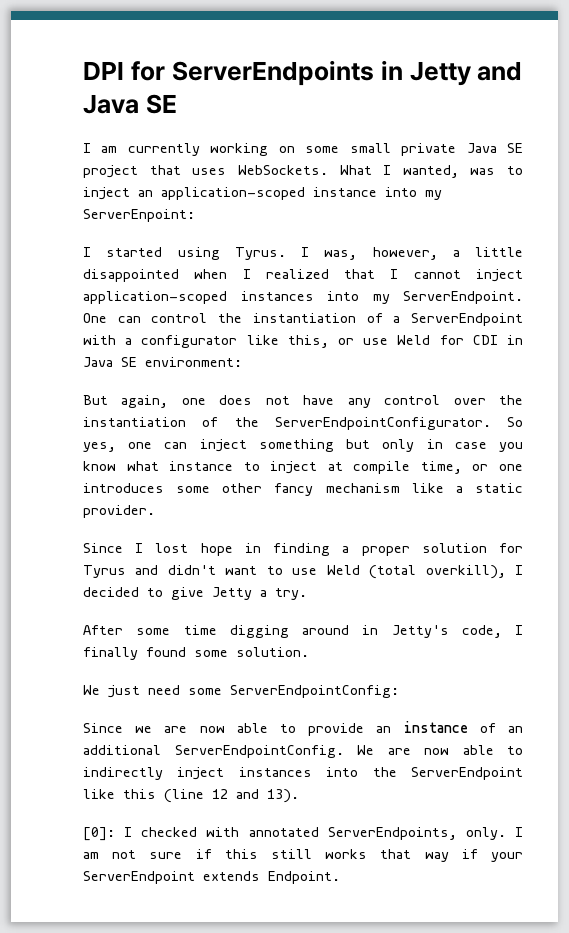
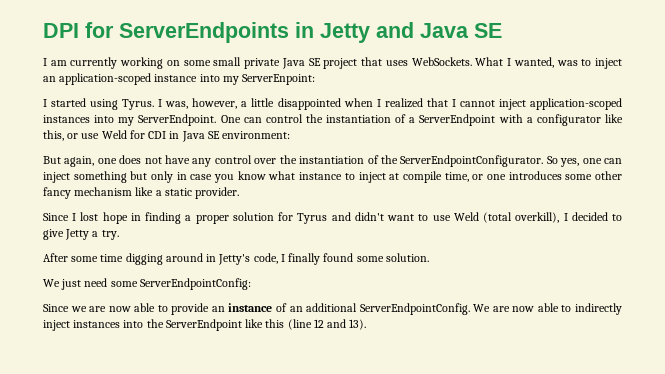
[83,827,523,841] [83,849,523,862] [83,871,340,884] // [0]: I checked with annotated ServerEndpoints, only. I am not sure if this still works that way if your ServerEndpoint extends Endpoint. -> (367, 324) none

